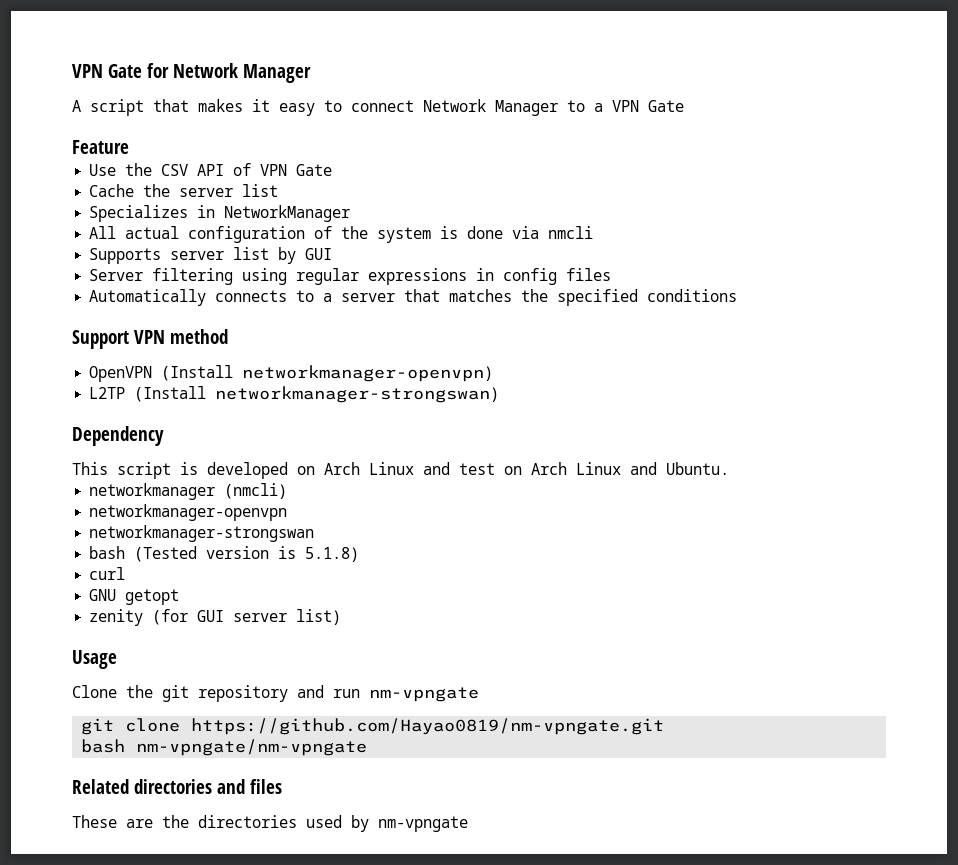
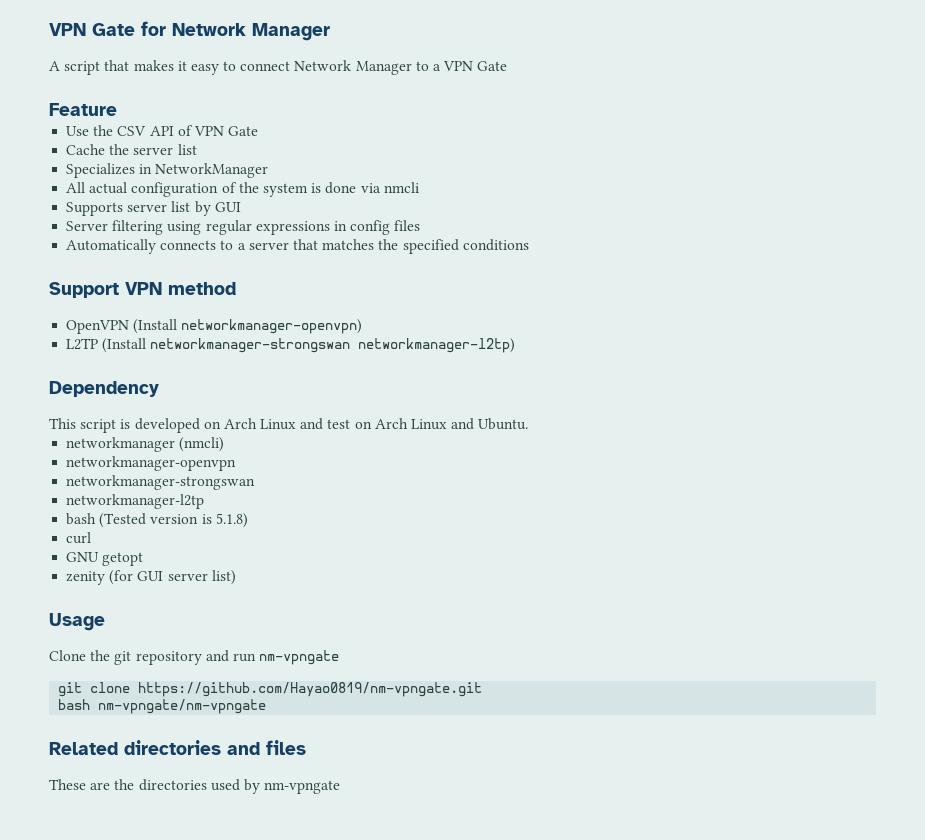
[215,386,500,403] networkmanager-strongswan) -> [150,338,516,353] networkmanager-strongswan networkmanager-l2tp)
(315, 533) none -> [66,494,205,509] // networkmanager-l2tp

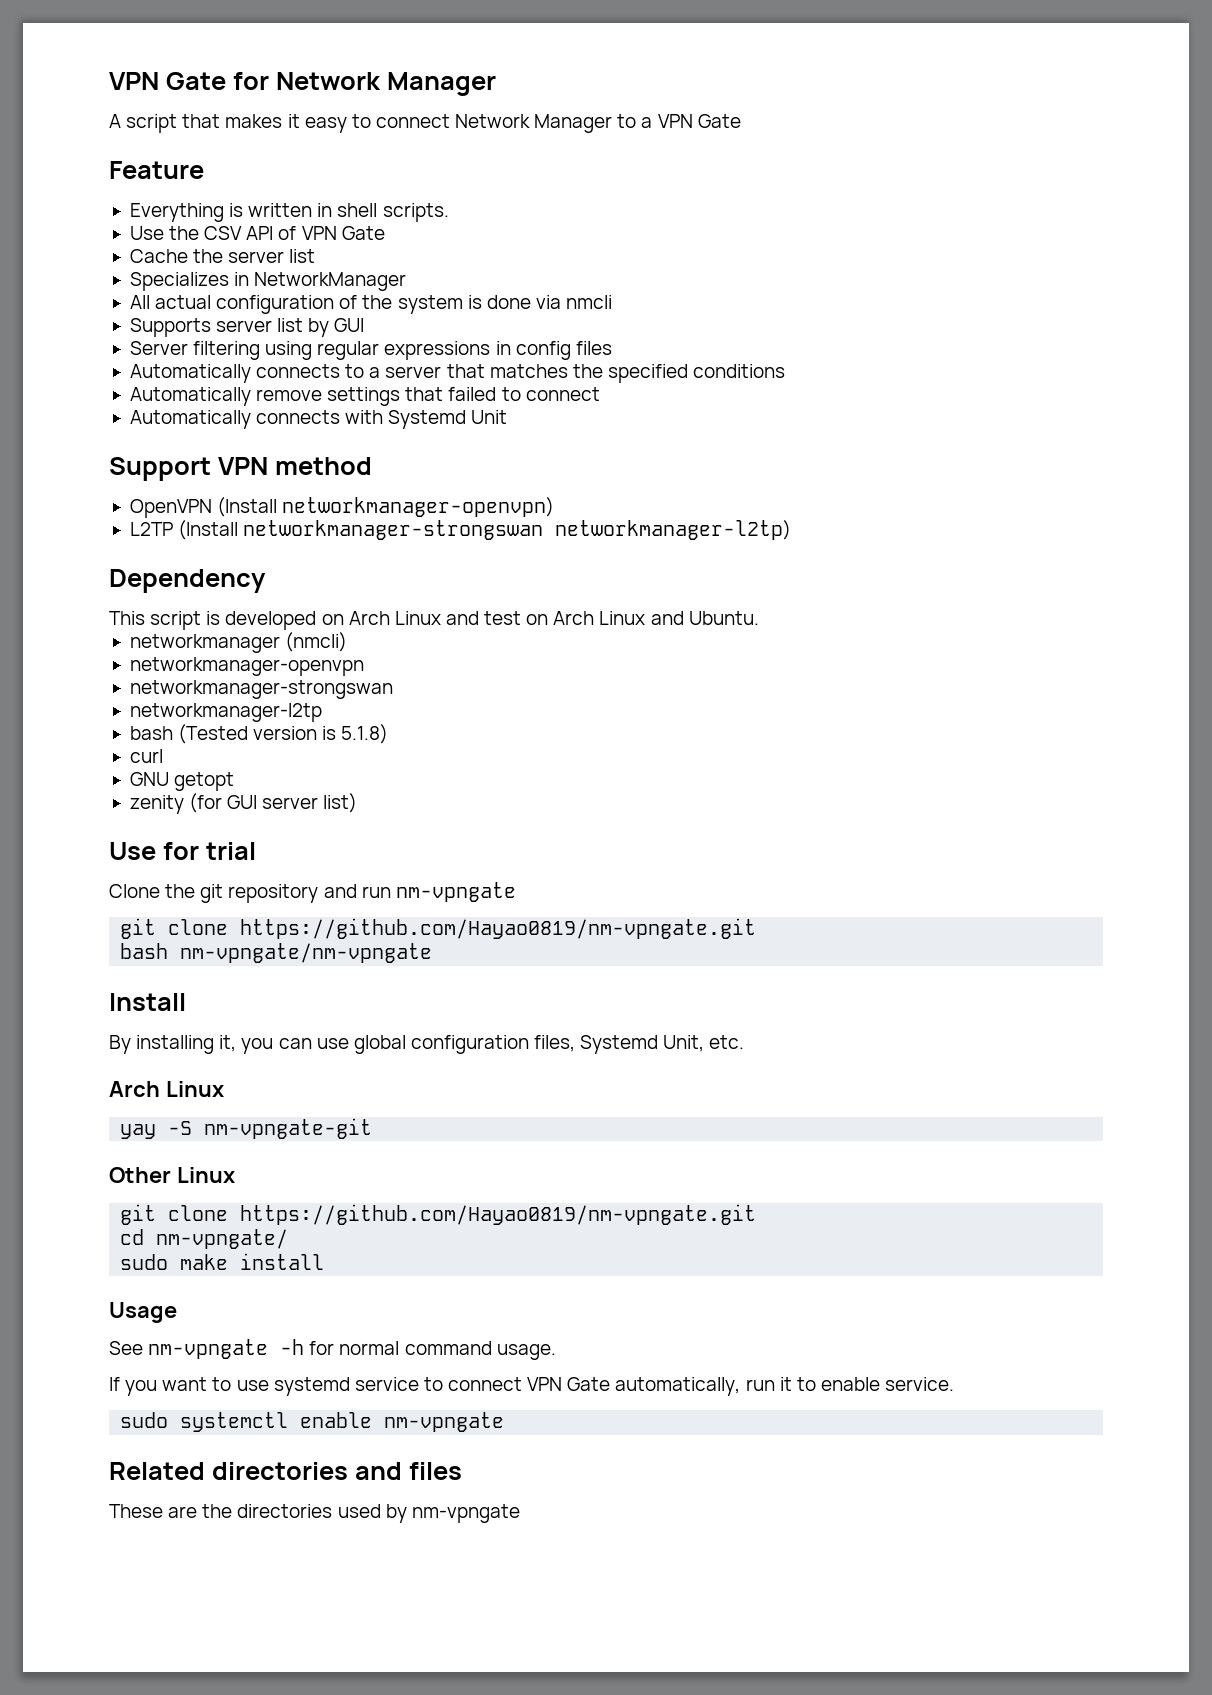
(117, 109) none -> [129,203,449,222] // Everything is written in shell scripts.
(529, 245) none -> [129,387,600,406] [129,410,508,429] // Automatically remove settings that failed to connect // Automatically connects with Systemd Unit
[49,613,105,631] Usage -> [109,842,256,860] Use for trial
(267, 706) none -> [109,993,186,1011] [109,1035,745,1054] [109,1081,224,1097] [120,1118,373,1139] [109,1167,235,1183] [120,1204,757,1225] [120,1229,289,1249] [120,1253,325,1270] [109,1302,177,1323] [109,1339,556,1360] [109,1377,955,1396] [120,1412,505,1432] // Install // By installing it, you can use global configuration files, Systemd Unit, etc. // Arch Linux // yay -S nm-vpngate-git // Other Linux // git clone https://github.com/Hayao0819/nm-vpngate.git // cd nm-vpngate/ // sudo make install // Usage // See nm-vpngate -h for normal command usage. // If you want to use systemd service to connect VPN Gate automatically, run it to enable service. // sudo systemctl enable nm-vpngate

